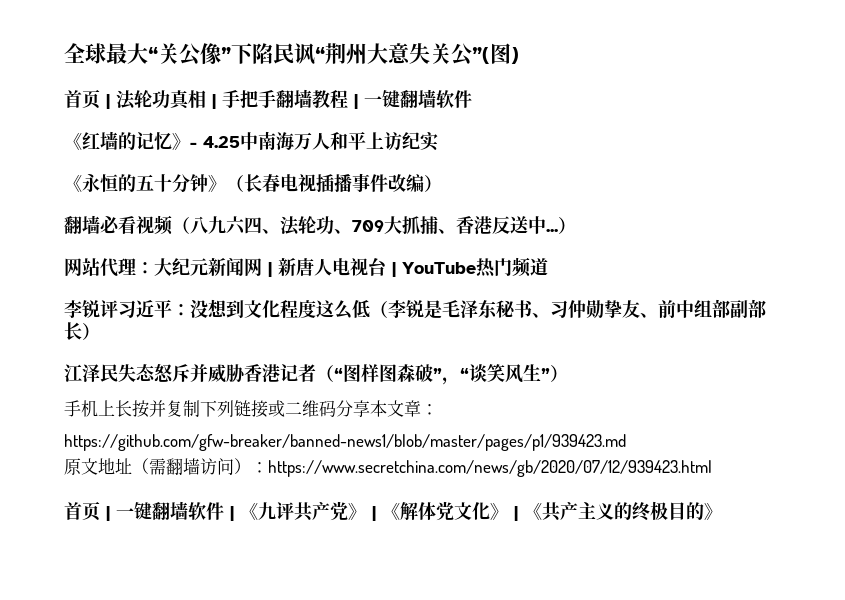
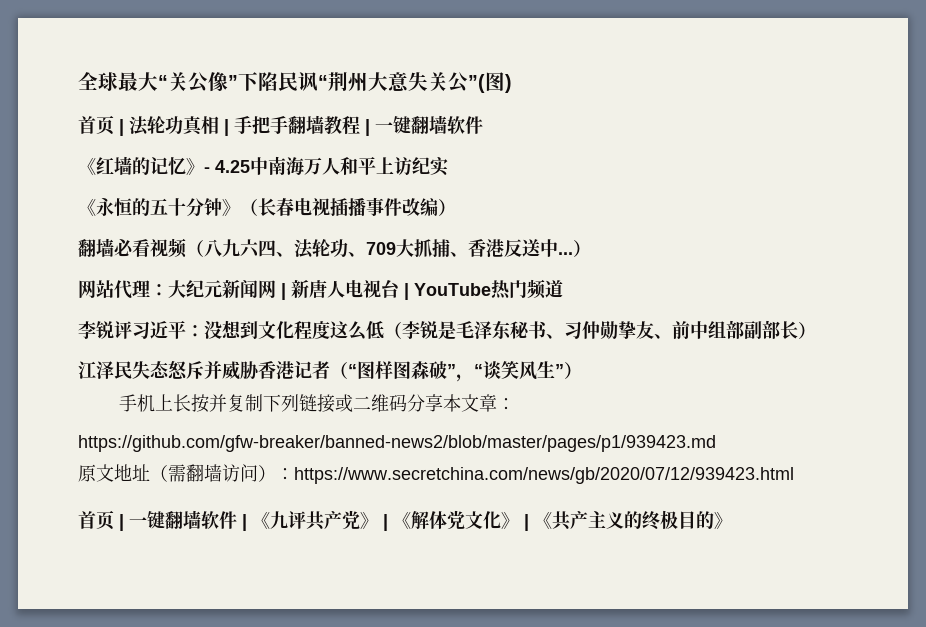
[64,434,626,451] https://github.com/gfw-breaker/banned-news1/blob/master/pages/p1/939423.md -> [78,435,716,452] https://github.com/gfw-breaker/banned-news2/blob/master/pages/p1/939423.md

